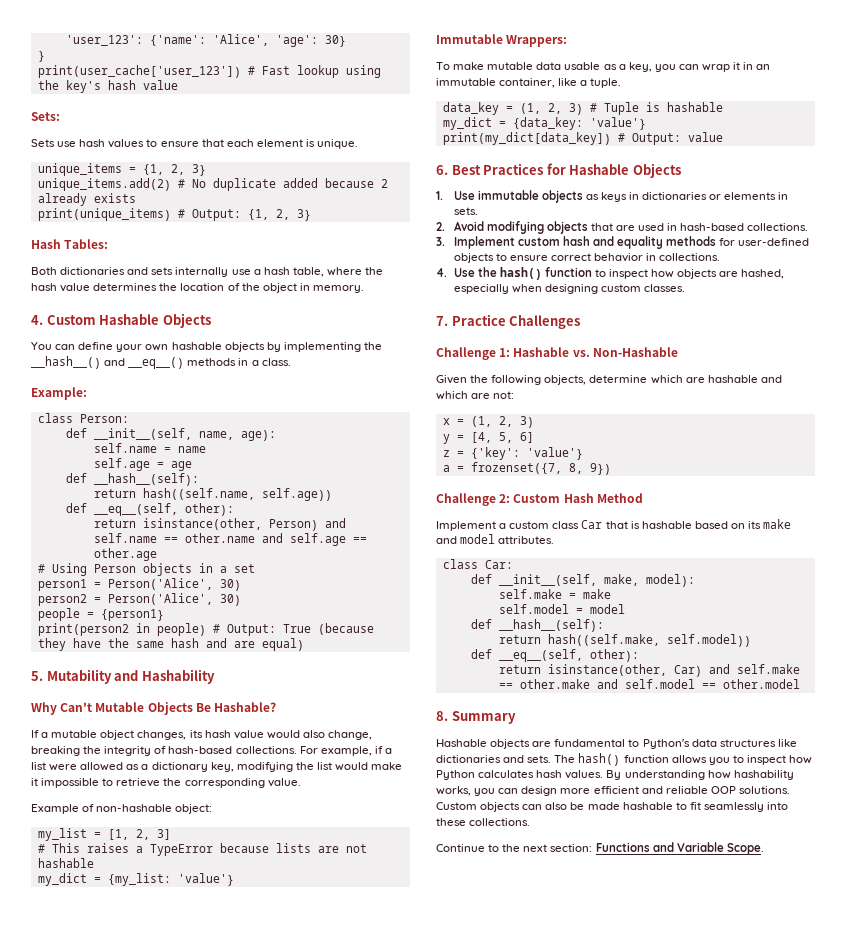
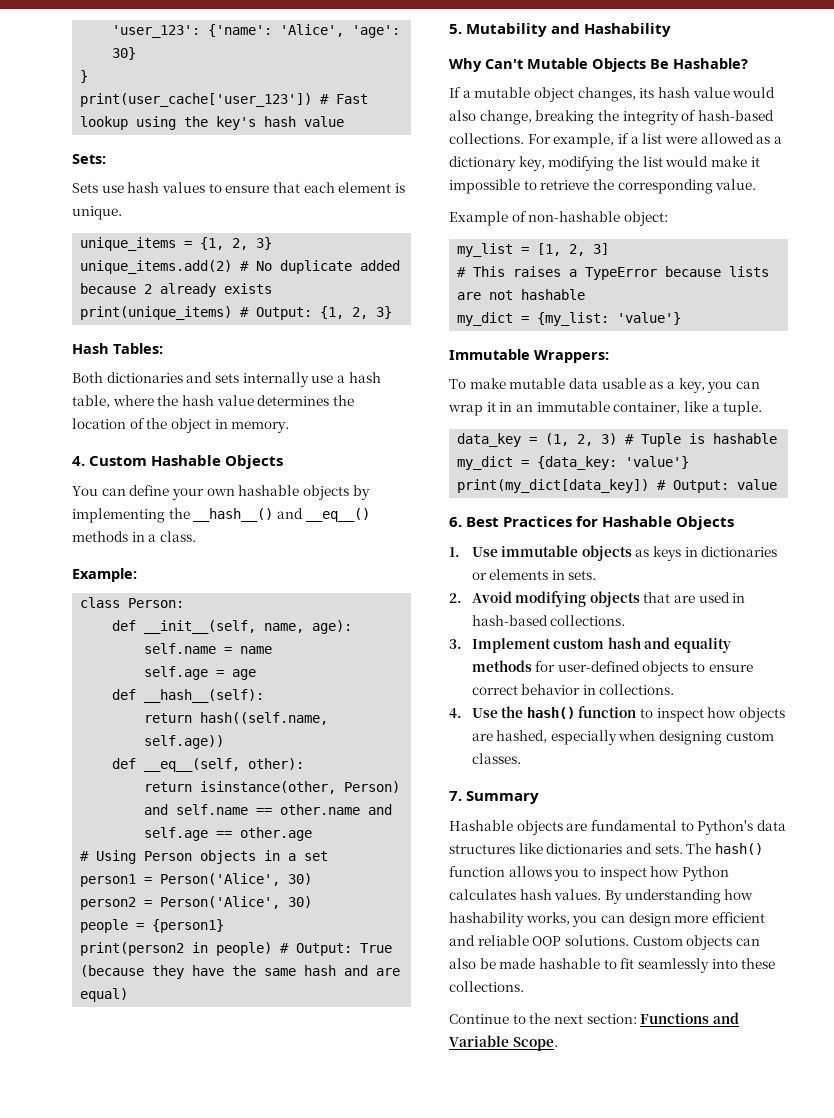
[451,314,581,329] [436,347,678,360] [436,375,782,385] [436,391,515,400] [442,416,534,428] [442,432,534,444] [442,447,583,460] [442,462,611,475] [436,493,643,506] [436,519,792,531] [436,534,555,544] [442,559,513,569] [470,574,695,587] [498,589,611,599] [498,604,625,614] [470,619,604,632] [498,634,751,647] [470,649,639,662] [498,664,800,677] [498,679,800,689] [436,711,448,721] Practice Challenges // Challenge 1: Hashable vs. Non-Hashable // Given the following objects, determine which are hashable and which are not: // x = (1, 2, 3) // y = [4, 5, 6] // z = {'key': 'value'} // a = frozenset({7, 8, 9}) // Challenge 2: Custom Hash Method // Implement a custom class Car that is hashable based on its make and model attributes. // class Car: // def __init__(self, make, model): // self.make = make // self.model = model // def __hash__(self): // return hash((self.make, self.model)) // def __eq__(self, other): // return isinstance(other, Car) and self.make == other.make and self.model == other.model // 8. -> (462, 796) none

